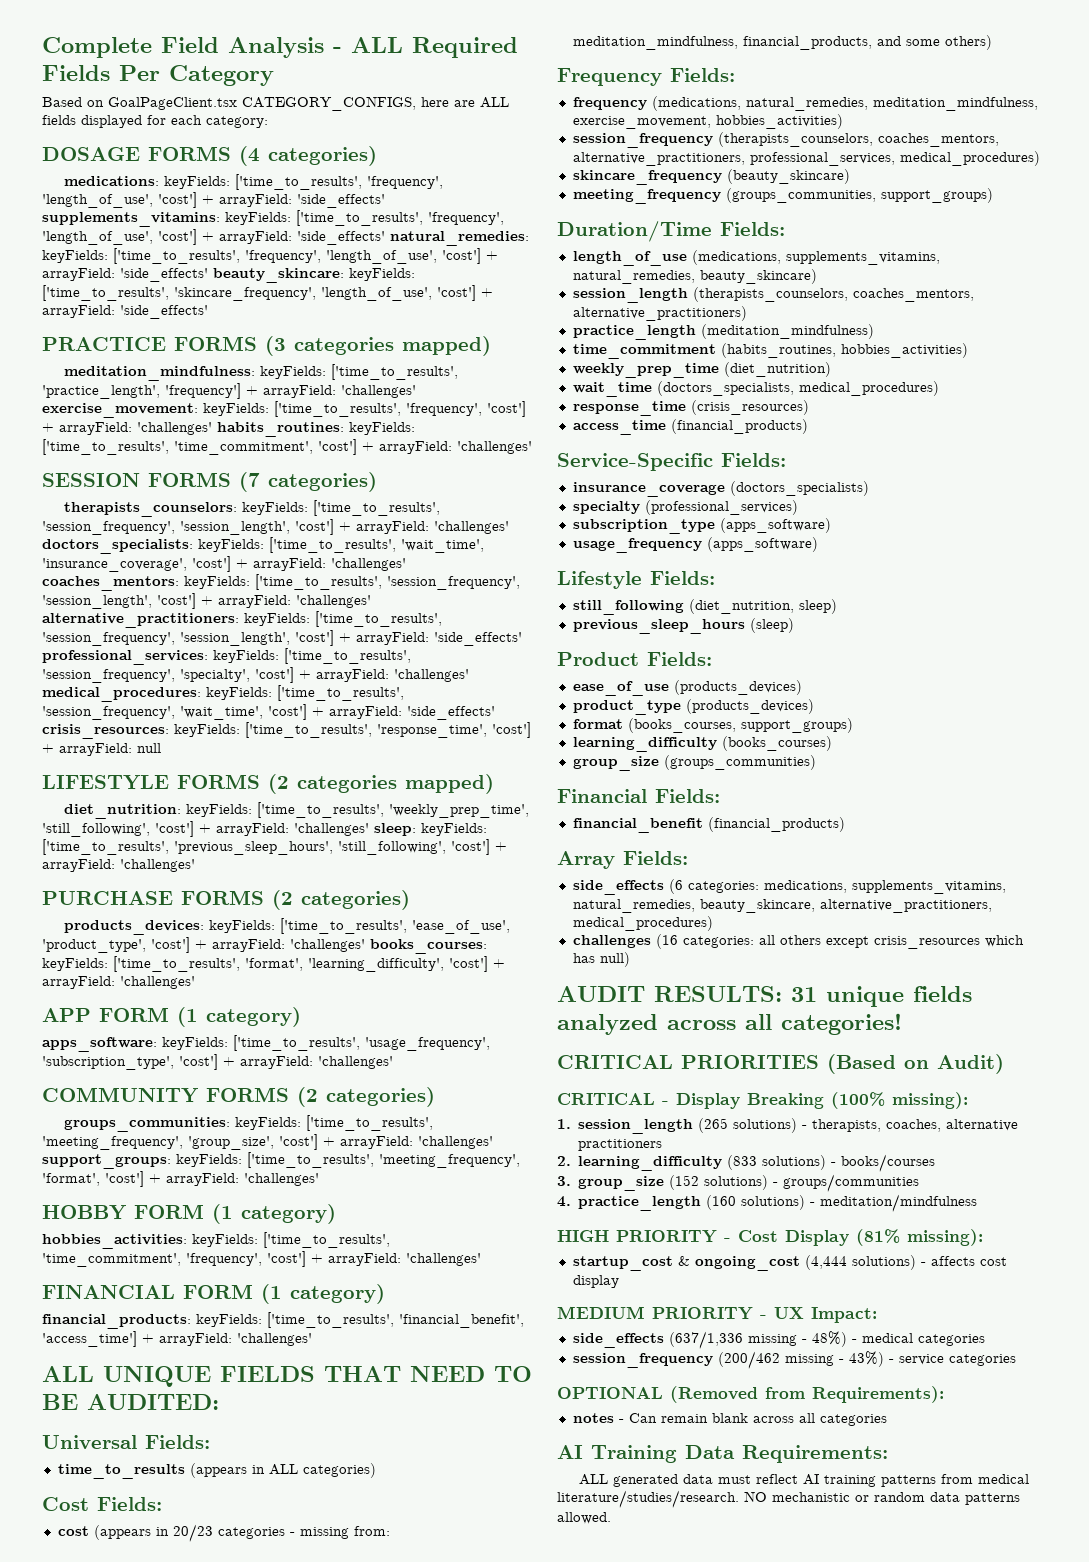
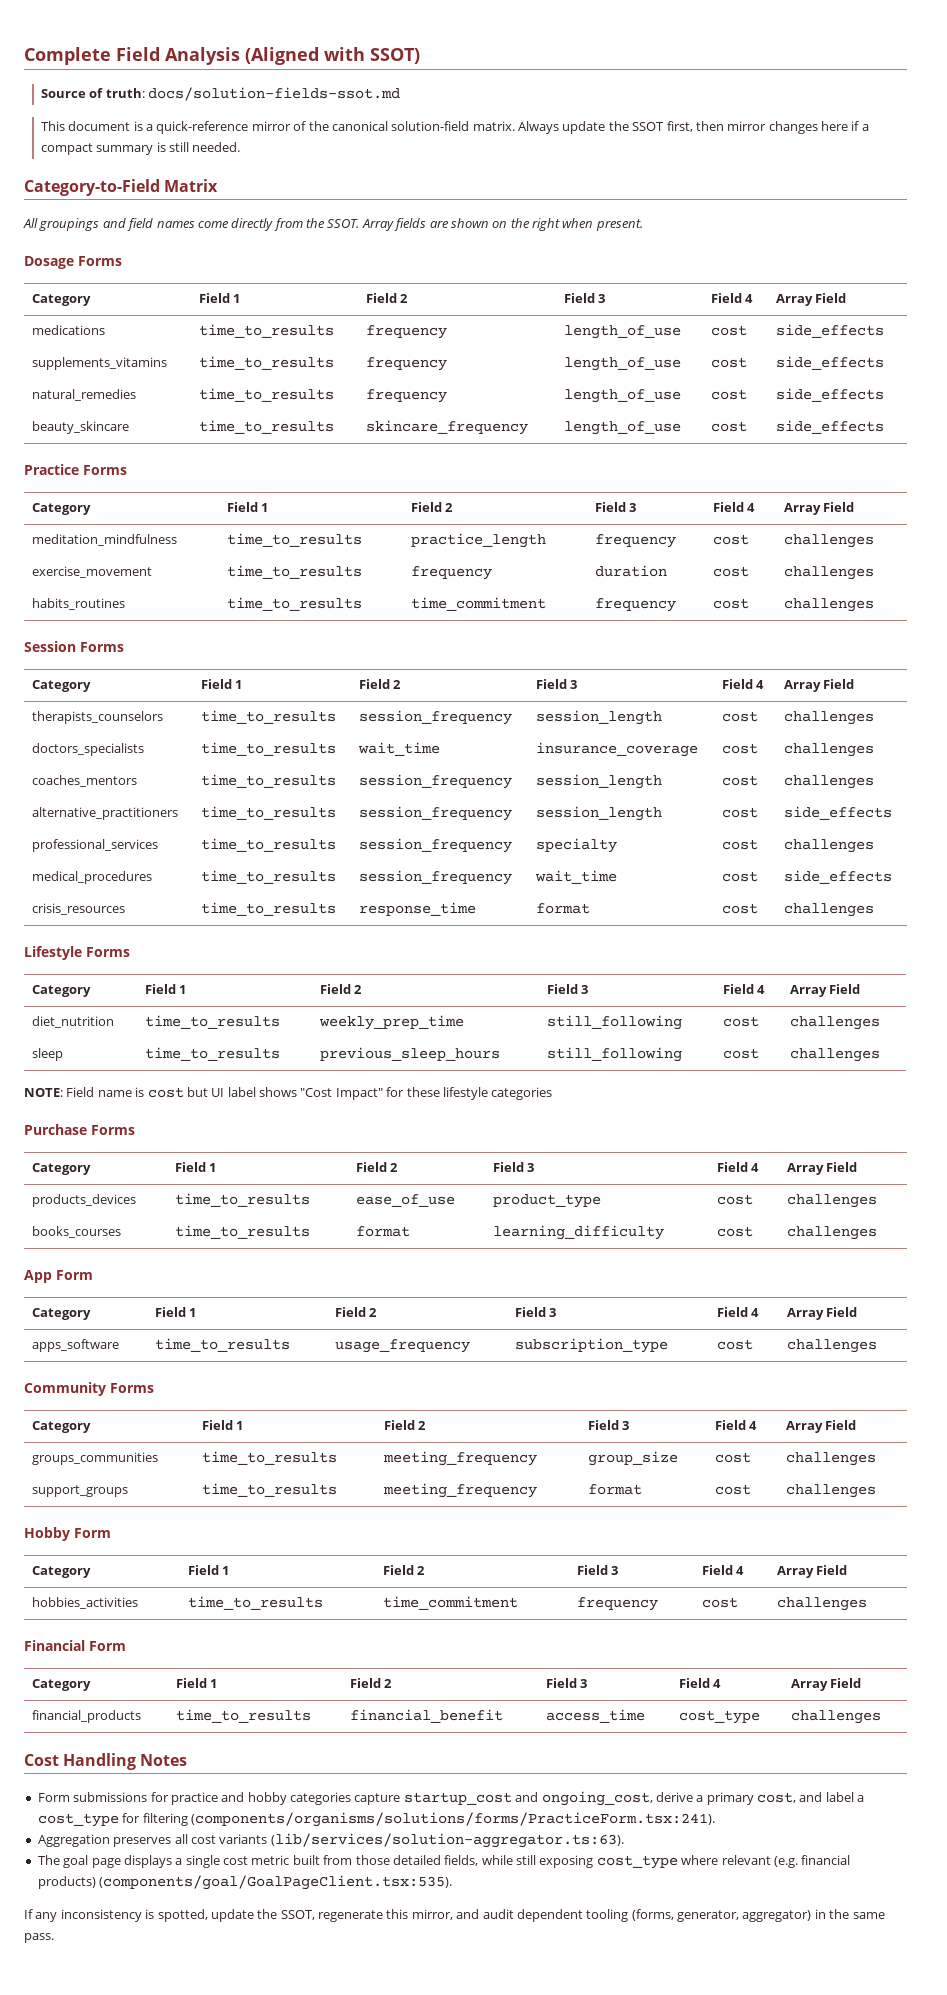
[333,37,518,58] [42,65,274,86] [42,96,509,111] [42,115,268,128] [42,146,377,166] [64,174,444,190] [42,192,385,208] [42,210,504,227] [42,229,529,246] [42,248,498,264] [42,268,415,283] [42,285,493,301] [42,305,208,319] [42,336,491,356] [64,364,459,381] [42,383,416,399] [42,401,526,418] [42,422,415,437] [42,439,532,455] [42,472,377,492] [64,500,441,517] [42,519,509,535] [42,537,484,554] [42,556,406,572] [42,574,520,591] [42,593,371,609] [42,611,442,628] [42,630,522,646] [42,648,411,665] [42,667,469,683] [42,685,404,702] [42,704,495,720] [42,722,531,739] [42,743,161,756] [42,774,494,794] [64,802,530,819] [42,821,487,837] [42,839,507,855] [42,859,195,872] [42,890,410,910] [64,918,511,935] [42,937,487,954] [42,956,505,972] [42,976,195,989] [42,1007,301,1027] [42,1035,490,1052] [42,1054,393,1070] [42,1087,435,1107] [64,1115,434,1132] [42,1134,493,1150] [42,1152,520,1169] [42,1171,319,1187] [42,1204,336,1224] [42,1232,390,1249] [42,1251,481,1267] [42,1284,385,1304] [42,1312,524,1329] [42,1331,312,1347] [42,1366,532,1387] [42,1394,219,1410] [42,1435,210,1449] [57,1463,376,1479] [42,1497,162,1511] [57,1524,390,1542] [572,35,992,50] [557,68,735,86] [572,96,1038,111] [572,114,843,129] [572,132,999,148] [572,151,1040,166] [572,169,850,185] [572,188,993,204] [557,221,785,242] [572,250,940,266] [572,269,817,284] [572,287,974,303] [572,306,747,321] [572,324,874,340] [572,343,968,359] [572,362,831,378] [572,381,939,397] [572,400,809,416] [572,419,808,435] [557,453,786,471] [572,481,869,497] [572,500,798,515] [572,518,831,534] [572,537,818,553] [557,571,715,589] [572,599,837,615] [572,618,794,634] [557,652,712,666] [572,680,802,696] [572,699,814,715] [572,718,853,733] [572,736,832,752] [572,755,816,771] [557,789,720,803] [572,817,845,833] [557,851,688,869] [572,879,1006,895] [572,899,992,913] [572,916,713,931] [572,934,1024,949] [572,952,630,967] [557,986,972,1007] [557,1013,902,1035] [557,1054,1004,1074] [557,1092,968,1109] [557,1118,1019,1134] [578,1139,663,1151] [557,1154,936,1172] [557,1174,920,1192] [557,1194,978,1212] [557,1229,983,1246] [572,1255,1007,1271] [572,1275,619,1288] [557,1306,877,1323] [572,1331,985,1349] [572,1351,1016,1369] [557,1386,944,1403] [572,1413,887,1426] [557,1445,888,1463] [579,1474,1030,1487] [557,1490,1020,1508] [557,1512,611,1524] - ALL Required Fields Per Category // Based on GoalPageClient.tsx CATEGORY_CONFIGS, here are ALL fields displayed for each category: // DOSAGE FORMS (4 categories) // medications: keyFields: ['time_to_results', 'frequency', 'length_of_use', 'cost'] + arrayField: 'side_effects' supplements_vitamins: keyFields: ['time_to_results', 'frequency', 'length_of_use', 'cost'] + arrayField: 'side_effects' natural_remedies: keyFields: ['time_to_results', 'frequency', 'length_of_use', 'cost'] + arrayField: 'side_effects' beauty_skincare: keyFields: ['time_to_results', 'skincare_frequency', 'length_of_use', 'cost'] + arrayField: 'side_effects' // PRACTICE FORMS (3 categories mapped) // meditation_mindfulness: keyFields: ['time_to_results', 'practice_length', 'frequency'] + arrayField: 'challenges' exercise_movement: keyFields: ['time_to_results', 'frequency', 'cost'] + arrayField: 'challenges' habits_routines: keyFields: ['time_to_results', 'time_commitment', 'cost'] + arrayField: 'challenges' // SESSION FORMS (7 categories) // therapists_counselors: keyFields: ['time_to_results', 'session_frequency', 'session_length', 'cost'] + arrayField: 'challenges' doctors_specialists: keyFields: ['time_to_results', 'wait_time', 'insurance_coverage', 'cost'] + arrayField: 'challenges' coaches_mentors: keyFields: ['time_to_results', 'session_frequency', 'session_length', 'cost'] + arrayField: 'challenges' alternative_practitioners: keyFields: ['time_to_results', 'session_frequency', 'session_length', 'cost'] + arrayField: 'side_effects' professional_services: keyFields: ['time_to_results', 'session_frequency', 'specialty', 'cost'] + arrayField: 'challenges' medical_procedures: keyFields: ['time_to_results', 'session_frequency', 'wait_time', 'cost'] + arrayField: 'side_effects' crisis_resources: keyFields: ['time_to_results', 'response_time', 'cost'] + arrayField: null // LIFESTYLE FORMS (2 categories mapped) // diet_nutrition: keyFields: ['time_to_results', 'weekly_prep_time', 'still_following', 'cost'] + arrayField: 'challenges' sleep: keyFields: ['time_to_results', 'previous_sleep_hours', 'still_following', 'cost'] + arrayField: 'challenges' // PURCHASE FORMS (2 categories) // products_devices: keyFields: ['time_to_results', 'ease_of_use', 'product_type', 'cost'] + arrayField: 'challenges' books_courses: keyFields: ['time_to_results', 'format', 'learning_difficulty', 'cost'] + arrayField: 'challenges' // APP FORM (1 category) // apps_software: keyFields: ['time_to_results', 'usage_frequency', 'subscription_type', 'cost'] + arrayField: 'challenges' // COMMUNITY FORMS (2 categories) // groups_communities: keyFields: ['time_to_results', 'meeting_frequency', 'group_size', 'cost'] + arrayField: 'challenges' support_groups: keyFields: ['time_to_results', 'meeting_frequency', 'format', 'cost'] + arrayField: 'challenges' // HOBBY FORM (1 category) // hobbies_activities: keyFields: ['time_to_results', 'time_commitment', 'frequency', 'cost'] + arrayField: 'challenges' // FINANCIAL FORM (1 category) // financial_products: keyFields: ['time_to_results', 'financial_benefit', 'access_time'] + arrayField: 'challenges' // ALL UNIQUE FIELDS THAT NEED TO BE AUDITED: // Universal Fields: // time_to_results (appears in ALL categories) // Cost Fields: // cost (appears in 20/23 categories - missing from: meditation_mindfulness, financial_products, and some others) // Frequency Fields: // frequency (medications, natural_remedies, meditation_mindfulness, exercise_movement, hobbies_activities) // session_frequency (therapists_counselors, coaches_mentors, alternative_practitioners, professional_services, medical_procedures) // skincare_frequency (beauty_skincare) // meeting_frequency (groups_communities, support_groups) // Duration/Time Fields: // length_of_use (medications, supplements_vitamins, natural_remedies, beauty_skincare) // session_length (therapists_counselors, coaches_mentors, alternative_practitioners) // practice_length (meditation_mindfulness) // time_commitment (habits_routines, hobbies_activities) // weekly_prep_time (diet_nutrition) // wait_time (doctors_specialists, medical_procedures) // response_time (crisis_resources) // access_time (financial_products) // Service-Specific Fields: // insurance_coverage (doctors_specialists) // specialty (professional_services) // subscription_type (apps_software) // usage_frequency (apps_software) // Lifestyle Fields: // still_following (diet_nutrition, sleep) // previous_sleep_hours (sleep) // Product Fields: // ease_of_use (products_devices) // product_type (products_devices) // format (books_courses, support_groups) // learning_difficulty (books_courses) // group_size (groups_communities) // Financial Fields: // financial_benefit (financial_products) // Array Fields: // side_effects (6 categories: medications, supplements_vitamins, natural_remedies, beauty_skincare, alternative_practitioners, medical_procedures) // challenges (16 categories: all others except crisis_resources which has null) // AUDIT RESULTS: 31 unique fields analyzed across all categories! // CRITICAL PRIORITIES (Based on Audit) // CRITICAL - Display Breaking (100% missing): // 1. session_length (265 solutions) - therapists, coaches, alternative practitioners // 2. learning_difficulty (833 solutions) - books/courses // 3. group_size (152 solutions) - groups/communities // 4. practice_length (160 solutions) - meditation/mindfulness // HIGH PRIORITY - Cost Display (81% missing): // startup_cost & ongoing_cost (4,444 solutions) - affects cost display // MEDIUM PRIORITY - UX Impact: // side_effects (637/1,336 missing - 48%) - medical categories // session_frequency (200/462 missing - 43%) - service categories // OPTIONAL (Removed from Requirements): // notes - Can remain blank across all categories // AI Training Data Requirements: // ALL generated data must reflect AI training patterns from medical literature/studies/research. NO mechanistic or random data patterns allowed. -> [245,47,420,65] [40,87,401,101] [40,121,869,134] [40,142,241,155] [24,179,219,196] [23,218,643,231] [24,256,122,269] [31,294,91,306] [198,293,241,303] [365,293,409,303] [563,293,606,303] [710,293,754,303] [775,293,847,306] [31,325,105,335] [198,324,334,338] [365,325,447,339] [563,325,681,339] [710,325,747,336] [775,324,884,338] [31,357,167,370] [198,356,334,370] [365,357,447,371] [563,357,681,371] [710,357,747,368] [775,356,884,370] [31,389,136,401] [198,388,334,402] [365,389,447,403] [563,389,681,403] [710,389,747,400] [775,388,884,402] [31,421,129,434] [198,420,334,434] [365,420,528,435] [563,421,681,435] [710,421,747,432] [775,420,884,434] [24,464,127,475] [31,503,91,515] [226,502,269,512] [410,502,454,512] [594,502,637,512] [712,502,756,512] [783,502,855,515] [31,534,177,546] [226,533,362,547] [410,533,546,548] [594,534,676,548] [712,534,749,545] [783,534,874,548] [31,566,152,578] [226,565,362,579] [410,566,492,580] [594,565,667,577] [712,566,749,577] [783,566,874,580] [31,598,125,610] [226,597,362,611] [410,597,546,611] [594,598,676,612] [712,598,749,609] [783,598,874,612] [24,641,124,652] [31,680,91,692] [200,679,243,689] [358,679,402,689] [535,679,578,689] [721,679,765,689] [783,679,855,692] [31,711,163,724] [200,710,336,724] [358,710,512,725] [535,710,662,725] [721,711,758,722] [783,711,874,725] [31,743,144,756] [200,742,336,756] [357,742,440,756] [535,742,698,757] [721,743,758,754] [783,743,874,757] [31,775,137,787] [200,774,336,788] [358,774,512,789] [535,774,662,789] [721,775,758,786] [783,775,874,789] [31,807,178,820] [200,806,336,820] [358,806,512,821] [535,806,662,821] [721,807,758,818] [783,806,892,820] [31,839,158,852] [200,838,336,852] [358,838,512,853] [535,838,617,853] [721,839,758,850] [783,839,874,853] [31,871,152,884] [200,870,336,884] [358,870,512,885] [534,870,617,884] [721,871,758,882] [783,870,892,884] [31,903,125,915] [200,902,336,916] [358,902,476,916] [535,903,590,914] [721,903,758,914] [783,903,874,917] [24,946,130,960] [31,985,91,997] [144,984,187,994] [319,984,363,994] [546,984,589,994] [722,984,766,994] [789,984,861,997] [31,1016,114,1028] [144,1015,280,1029] [318,1015,464,1030] [546,1015,682,1030] [722,1016,759,1027] [789,1016,880,1030] [31,1048,63,1061] [144,1047,280,1061] [319,1047,500,1061] [546,1047,682,1062] [722,1048,759,1059] [789,1048,880,1062] [24,1087,553,1100] [24,1124,135,1135] [31,1163,91,1175] [174,1162,217,1172] [355,1162,399,1172] [492,1162,535,1172] [716,1162,760,1172] [786,1162,858,1175] [31,1194,136,1207] [174,1193,310,1207] [355,1194,455,1207] [492,1194,601,1208] [716,1194,753,1205] [786,1194,877,1208] [31,1226,121,1238] [174,1225,310,1239] [355,1226,410,1237] [492,1225,664,1240] [716,1226,753,1237] [786,1226,877,1240] [24,1270,93,1283] [31,1308,91,1320] [154,1307,197,1317] [334,1307,378,1317] [514,1307,557,1317] [716,1307,760,1317] [786,1307,858,1320] [31,1339,119,1352] [154,1338,290,1352] [334,1339,470,1353] [514,1338,668,1353] [716,1339,753,1350] [786,1339,877,1353] [24,1382,154,1396] [31,1421,91,1433] [201,1420,244,1430] [383,1420,427,1430] [587,1420,630,1430] [714,1420,758,1430] [785,1420,857,1433] [31,1452,158,1465] [201,1451,337,1465] [382,1451,537,1466] [587,1451,678,1466] [714,1452,751,1463] [785,1452,876,1466] [31,1485,128,1497] [201,1483,337,1497] [382,1483,537,1498] [587,1484,642,1495] [714,1484,751,1495] [785,1484,876,1498] [24,1527,111,1541] [31,1566,91,1578] [187,1565,230,1575] [382,1565,426,1575] [576,1565,619,1575] [701,1565,745,1575] [776,1565,848,1578] [31,1597,138,1609] [187,1596,323,1610] [382,1596,518,1610] [576,1597,658,1611] [701,1597,738,1608] [776,1597,867,1611] [24,1640,126,1651] [31,1679,91,1691] [175,1678,218,1688] [349,1678,393,1688] [545,1678,588,1688] [678,1678,722,1688] [790,1678,862,1691] [31,1710,141,1723] [175,1709,311,1723] [349,1709,503,1723] [545,1709,645,1723] [678,1710,760,1724] [790,1710,881,1724] [24,1753,188,1770] [37,1791,865,1806] [37,1812,715,1827] [37,1833,624,1848] [37,1855,851,1869] [37,1875,453,1890] [24,1909,885,1922] [24,1933,54,1943] (Aligned with SSOT) // Source of truth: docs/solution-fields-ssot.md // This document is a quick-reference mirror of the canonical solution-field matrix. Always update the SSOT first, then mirror changes here if a compact summary is still needed. // Category-to-Field Matrix // All groupings and field names come directly from the SSOT. Array fields are shown on the right when present. // Dosage Forms // Category | Field 1 | Field 2 | Field 3 | Field 4 | Array Field // medications | time_to_results | frequency | length_of_use | cost | side_effects // supplements_vitamins | time_to_results | frequency | length_of_use | cost | side_effects // natural_remedies | time_to_results | frequency | length_of_use | cost | side_effects // beauty_skincare | time_to_results | skincare_frequency | length_of_use | cost | side_effects // Practice Forms // Category | Field 1 | Field 2 | Field 3 | Field 4 | Array Field // meditation_mindfulness | time_to_results | practice_length | frequency | cost | challenges // exercise_movement | time_to_results | frequency | duration | cost | challenges // habits_routines | time_to_results | time_commitment | frequency | cost | challenges // Session Forms // Category | Field 1 | Field 2 | Field 3 | Field 4 | Array Field // therapists_counselors | time_to_results | session_frequency | session_length | cost | challenges // doctors_specialists | time_to_results | wait_time | insurance_coverage | cost | challenges // coaches_mentors | time_to_results | session_frequency | session_length | cost | challenges // alternative_practitioners | time_to_results | session_frequency | session_length | cost | side_effects // professional_services | time_to_results | session_frequency | specialty | cost | challenges // medical_procedures | time_to_results | session_frequency | wait_time | cost | side_effects // crisis_resources | time_to_results | response_time | format | cost | challenges // Lifestyle Forms // Category | Field 1 | Field 2 | Field 3 | Field 4 | Array Field // diet_nutrition | time_to_results | weekly_prep_time | still_following | cost | challenges // sleep | time_to_results | previous_sleep_hours | still_following | cost | challenges // NOTE: Field name is cost but UI label shows "Cost Impact" for these lifestyle categories // Purchase Forms // Category | Field 1 | Field 2 | Field 3 | Field 4 | Array Field // products_devices | time_to_results | ease_of_use | product_type | cost | challenges // books_courses | time_to_results | format | learning_difficulty | cost | challenges // App Form // Category | Field 1 | Field 2 | Field 3 | Field 4 | Array Field // apps_software | time_to_results | usage_frequency | subscription_type | cost | challenges // Community Forms // Category | Field 1 | Field 2 | Field 3 | Field 4 | Array Field // groups_communities | time_to_results | meeting_frequency | group_size | cost | challenges // support_groups | time_to_results | meeting_frequency | format | cost | challenges // Hobby Form // Category | Field 1 | Field 2 | Field 3 | Field 4 | Array Field // hobbies_activities | time_to_results | time_commitment | frequency | cost | challenges // Financial Form // Category | Field 1 | Field 2 | Field 3 | Field 4 | Array Field // financial_products | time_to_results | financial_benefit | access_time | cost_type | challenges // Cost Handling Notes // Form submissions for practice and hobby categories capture startup_cost and ongoing_cost, derive a primary cost, and label a cost_type for filtering (components/organisms/solutions/forms/PracticeForm.tsx:241). // Aggregation preserves all cost variants (lib/services/solution-aggregator.ts:63). // The goal page displays a single cost metric built from those detailed fields, while still exposing cost_type where relevant (e.g. financial products) (components/goal/GoalPageClient.tsx:535). // If any inconsistency is spotted, update the SSOT, regenerate this mirror, and audit dependent tooling (forms, generator, aggregator) in the same pass.

